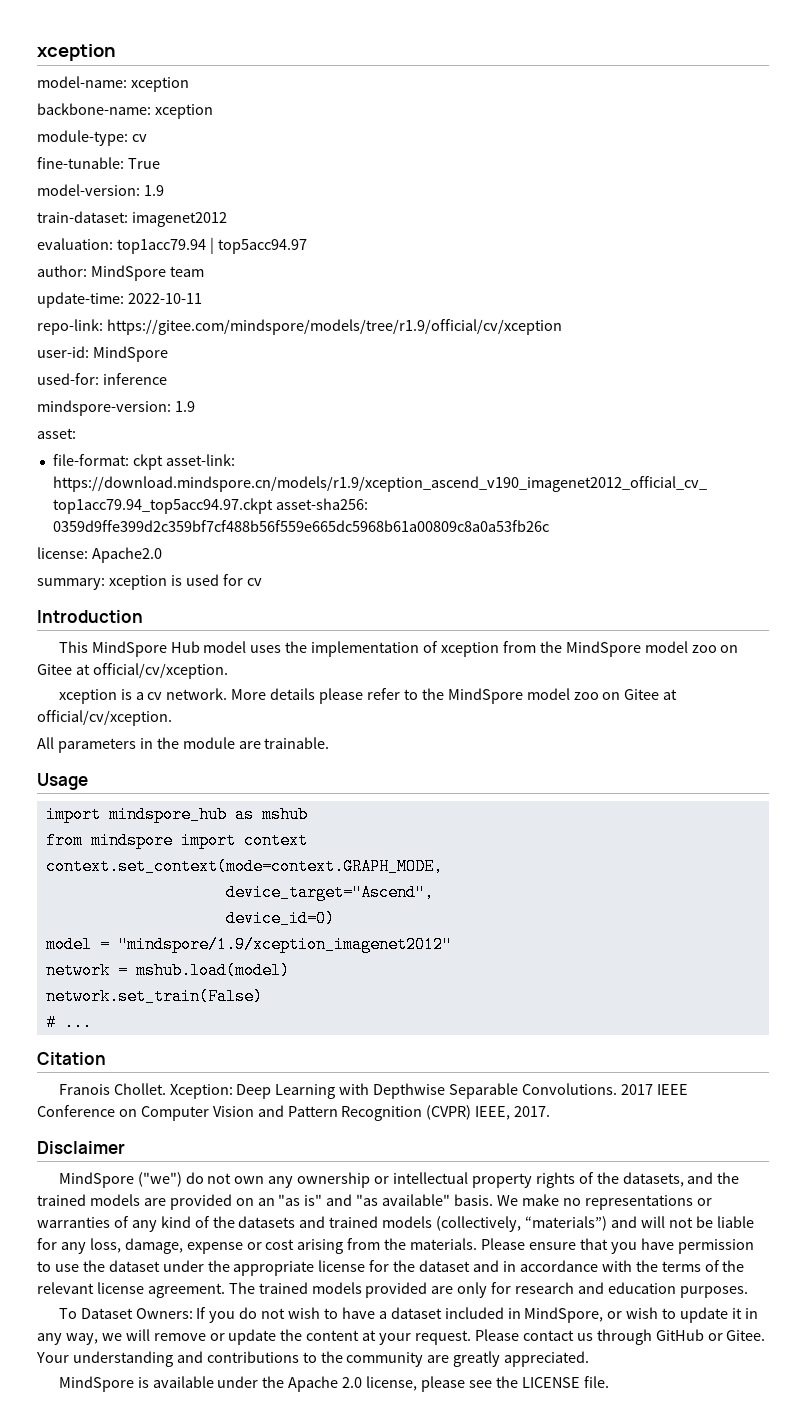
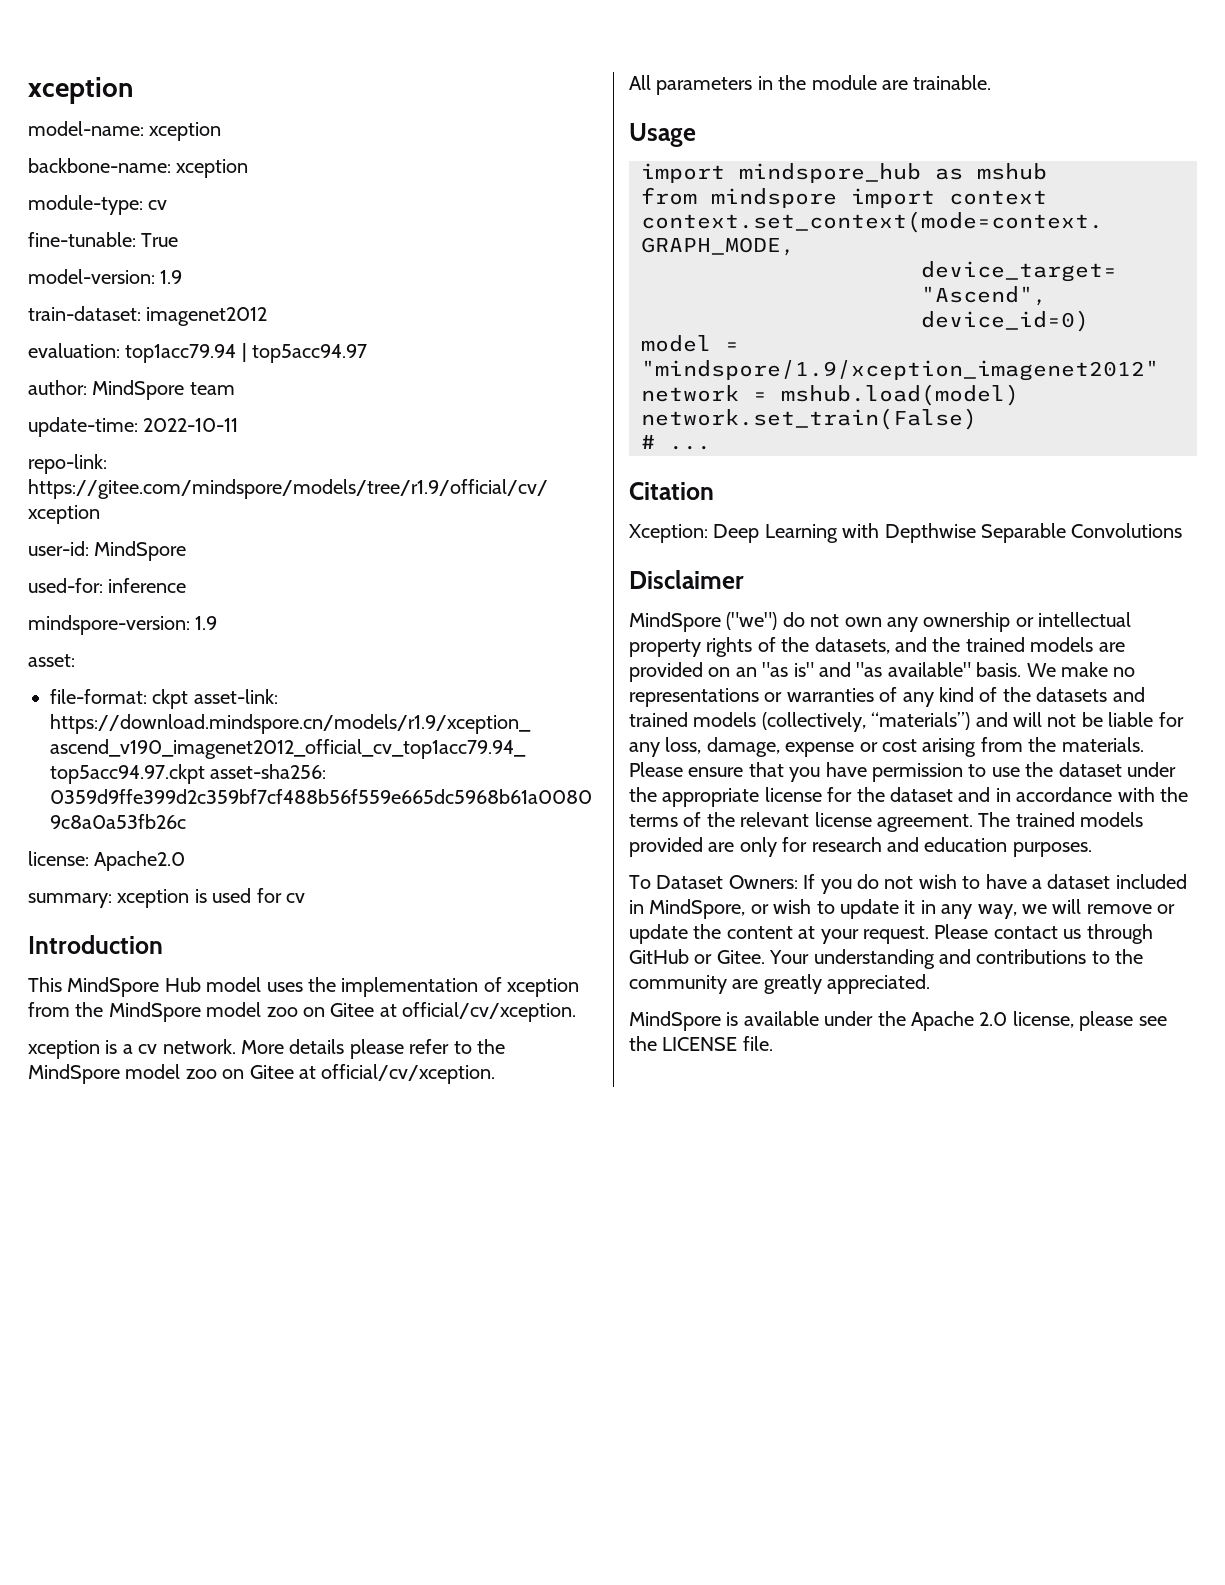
[58,1083,166,1095] Franois Chollet. -> (714, 491) none
[521,1083,688,1095] [37,1105,551,1121] Convolutions. 2017 IEEE Conference on Computer Vision and Pattern Recognition (CVPR) IEEE, 2017. -> [1071,523,1183,538] Convolutions

